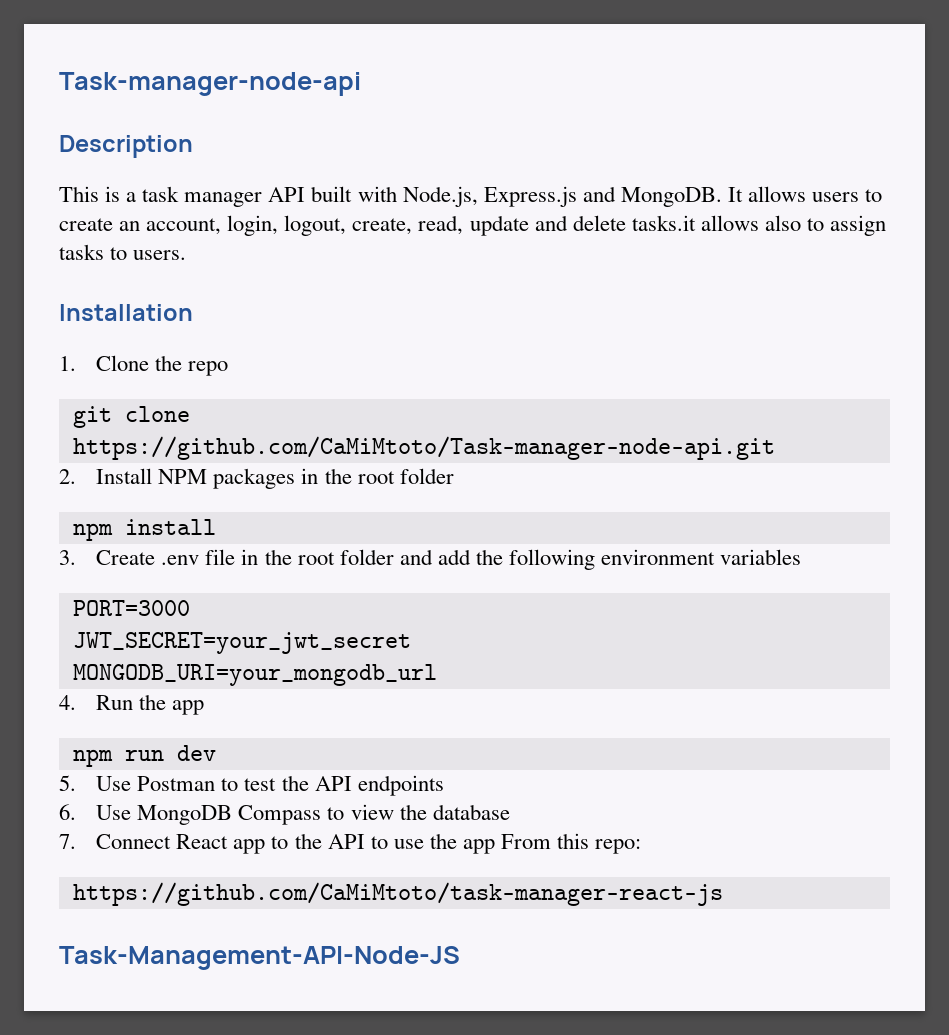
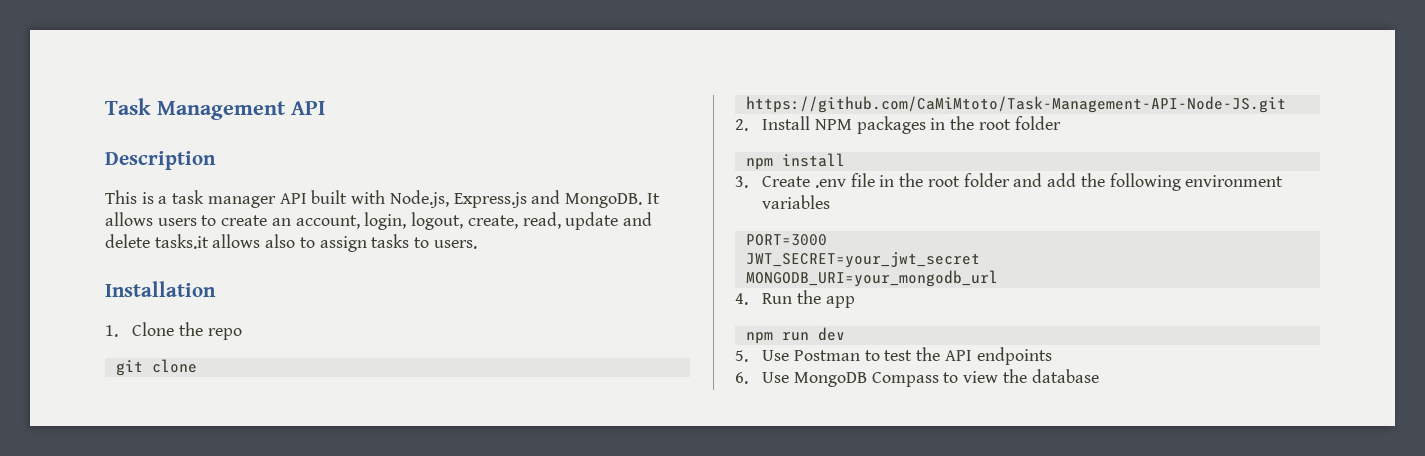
[59,72,361,96] Task-manager-node-api -> [105,98,325,120] Task Management API
[72,436,775,460] https://github.com/CaMiMtoto/Task-manager-node-api.git -> [745,96,1286,113] https://github.com/CaMiMtoto/Task-Management-API-Node-JS.git
[59,833,642,854] [72,882,723,906] [59,946,460,970] // 7. Connect React app to the API to use the app From this repo: // https://github.com/CaMiMtoto/task-manager-react-js // Task-Management-API-Node-JS -> (1099, 376) none

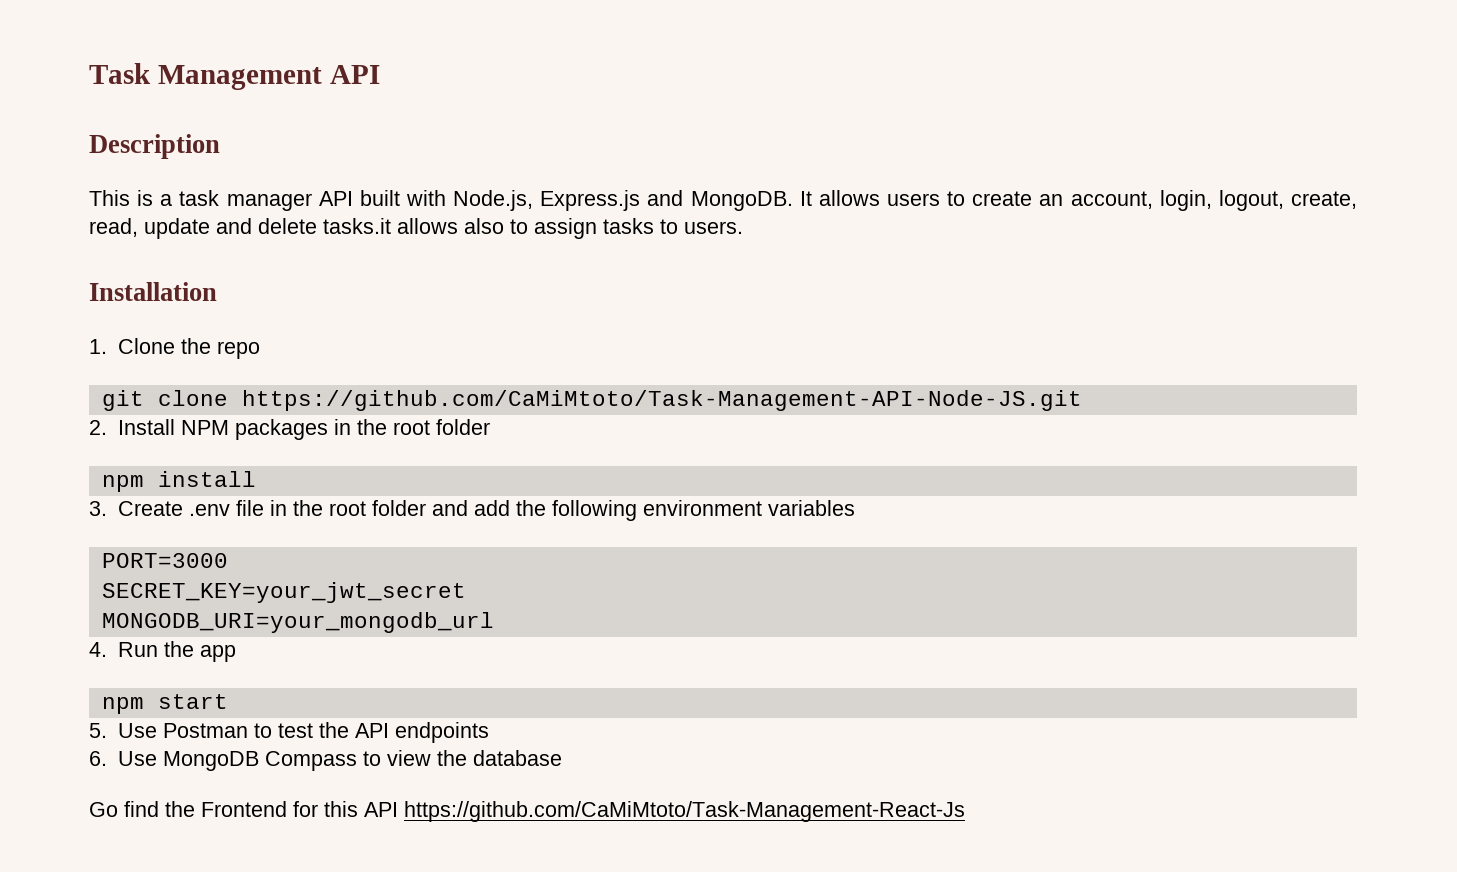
[745,252,980,268] JWT_SECRET=your_jwt_secret -> [101,582,466,603] SECRET_KEY=your_jwt_secret
[781,327,845,341] run dev -> [157,694,228,709] start
(1099, 376) none -> [89,801,965,822] // Go find the Frontend for this API https://github.com/CaMiMtoto/Task-Management-React-Js

